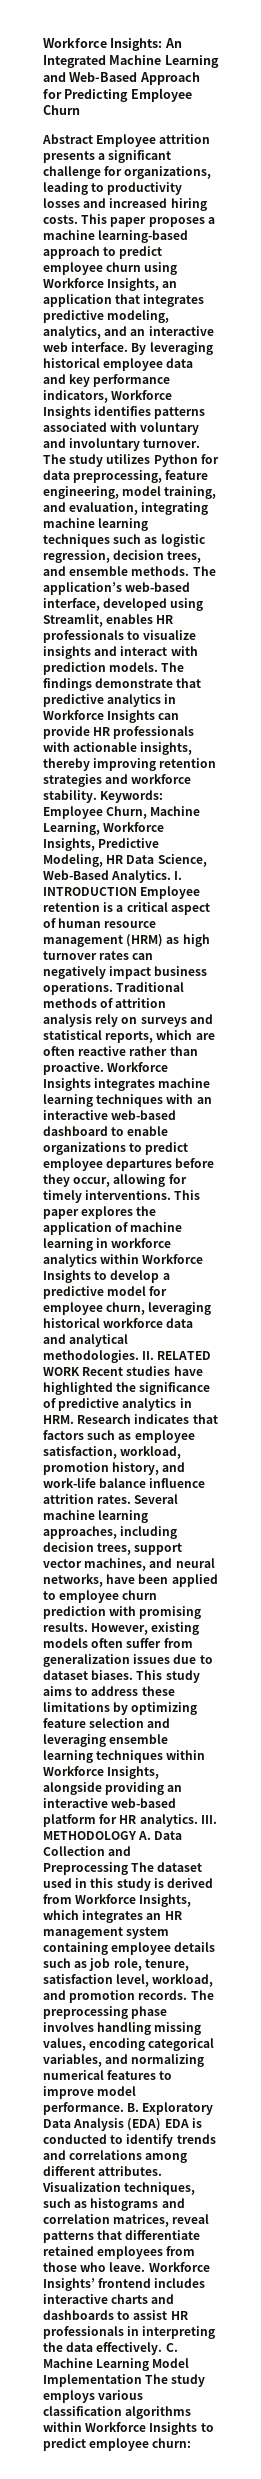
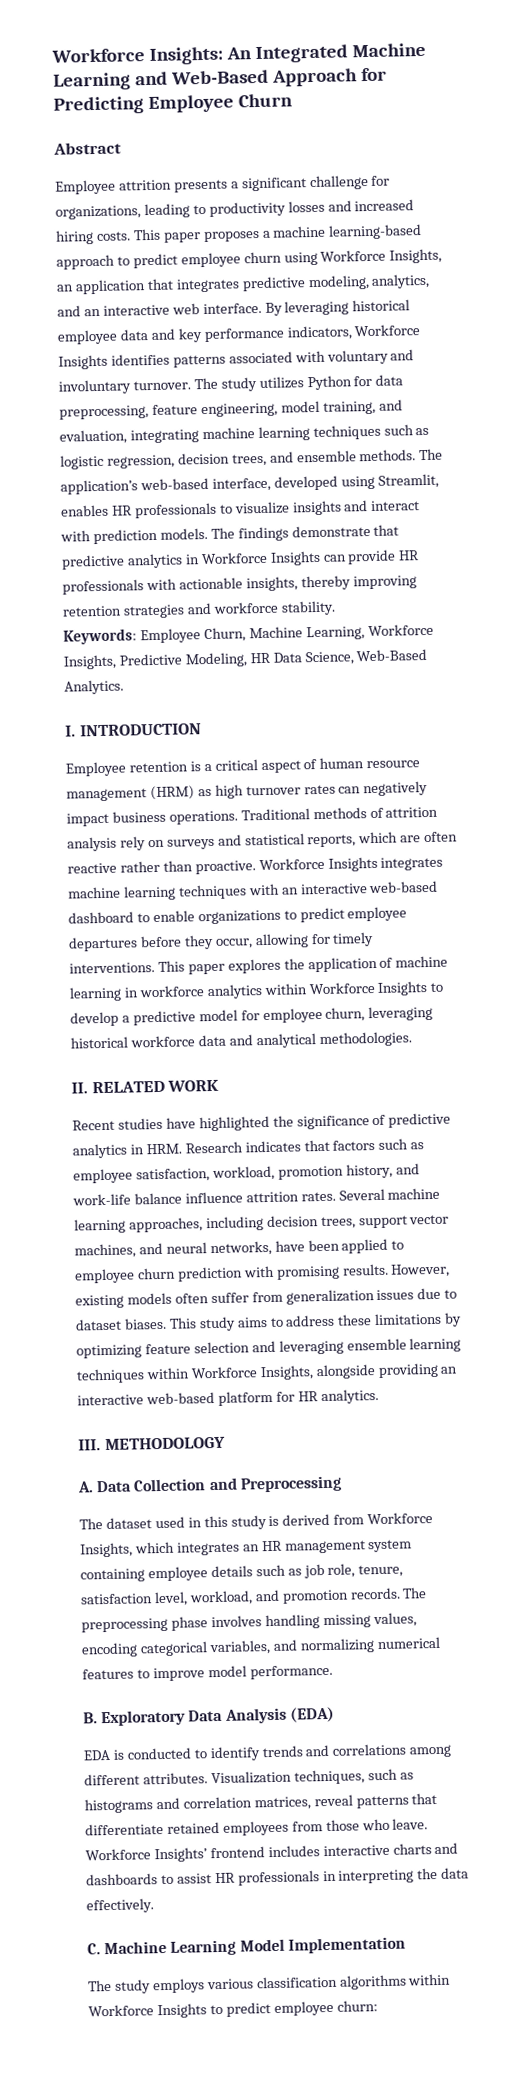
(93, 139) none -> (122, 148) //
(97, 796) none -> (336, 608) //
(172, 876) none -> (124, 687) //
(137, 891) none -> (202, 730) //
(139, 1356) none -> (412, 1039) //
(80, 1371) none -> (220, 1085) //
(198, 1820) none -> (379, 1397) //
(137, 1835) none -> (226, 1443) //
(128, 1868) none -> (342, 1484) //
(124, 2108) none -> (333, 1672) //
(162, 2124) none -> (335, 1714) //
(163, 2348) none -> (154, 1906) //
(142, 2380) none -> (406, 1945) //

